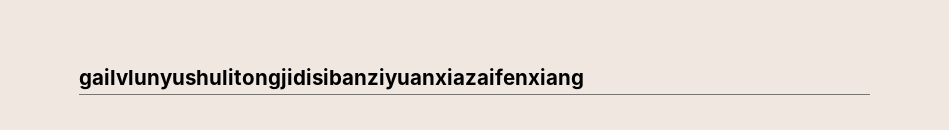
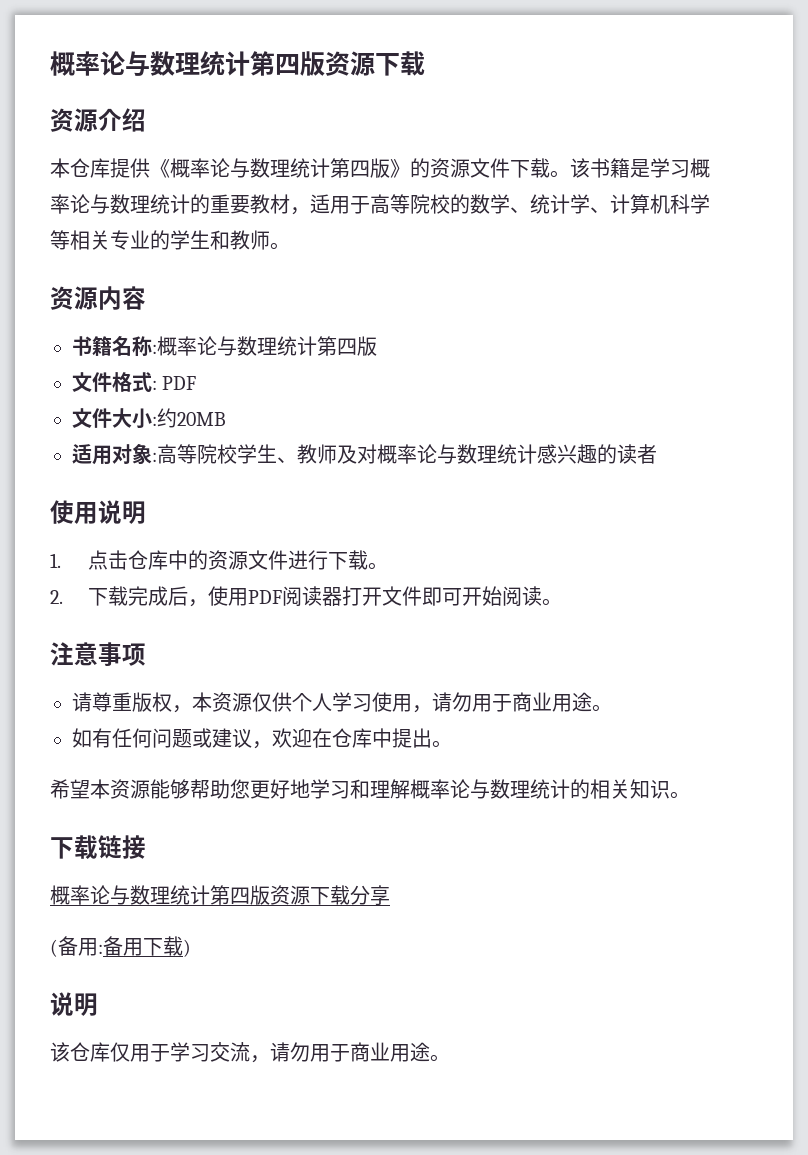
[79,68,584,90] gailvlunyushulitongjidisibanziyuanxiazaifenxiang -> [50,51,425,76] [50,108,146,132] [50,158,710,178] [50,194,710,215] [50,230,290,250] [50,286,146,310] [72,336,377,357] [72,372,197,392] [72,408,226,429] [72,443,657,465] [50,500,146,524] [50,550,388,570] [50,586,562,607] [50,642,146,666] [72,692,612,713] [72,728,452,749] [50,779,690,799] [50,835,146,860] [50,885,390,906] [50,936,191,957] [50,992,98,1016] [50,1042,450,1063] 概率论与数理统计第四版资源下载 // 资源介绍 // 本仓库提供《概率论与数理统计第四版》的资源文件下载。该书籍是学习概率论与数理统计的重要教材，适用于高等院校的数学、统计学、计算机科学等相关专业的学生和教师。 // 资源内容 // 书籍名称:概率论与数理统计第四版 // 文件格式: PDF // 文件大小:约20MB // 适用对象:高等院校学生、教师及对概率论与数理统计感兴趣的读者 // 使用说明 // 1.点击仓库中的资源文件进行下载。 // 2.下载完成后，使用PDF阅读器打开文件即可开始阅读。 // 注意事项 // 请尊重版权，本资源仅供个人学习使用，请勿用于商业用途。 // 如有任何问题或建议，欢迎在仓库中提出。 // 希望本资源能够帮助您更好地学习和理解概率论与数理统计的相关知识。 // 下载链接 // 概率论与数理统计第四版资源下载分享 // (备用:备用下载) // 说明 // 该仓库仅用于学习交流，请勿用于商业用途。

